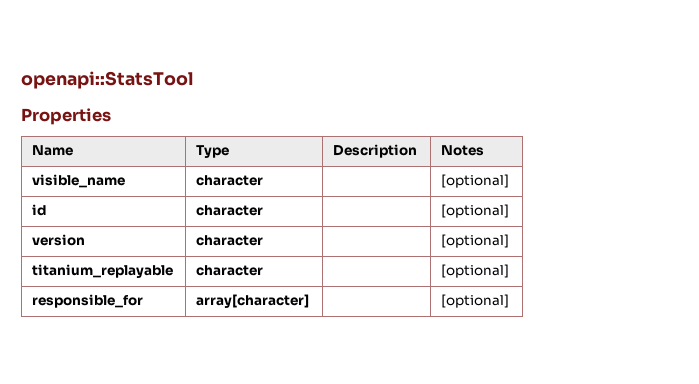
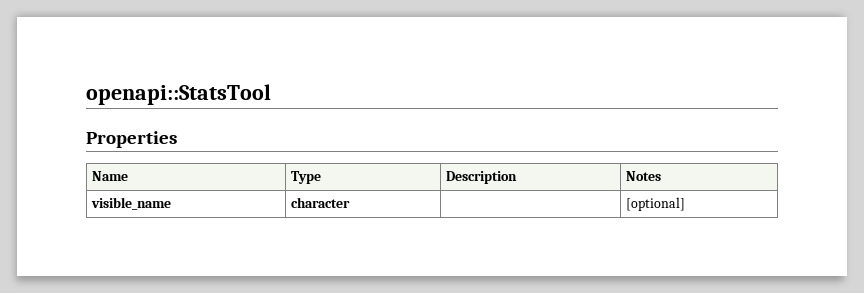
[32,204,47,216] [196,205,264,216] [441,204,510,218] [32,234,86,246] [196,235,264,246] [441,234,510,248] [32,264,174,278] [196,265,264,276] [441,264,510,278] [32,294,144,308] [196,294,310,308] [441,294,510,308] // id | character | | [optional] // version | character | | [optional] // titanium_replayable | character | | [optional] // responsible_for | array[character] | | [optional] -> (685, 204) none

